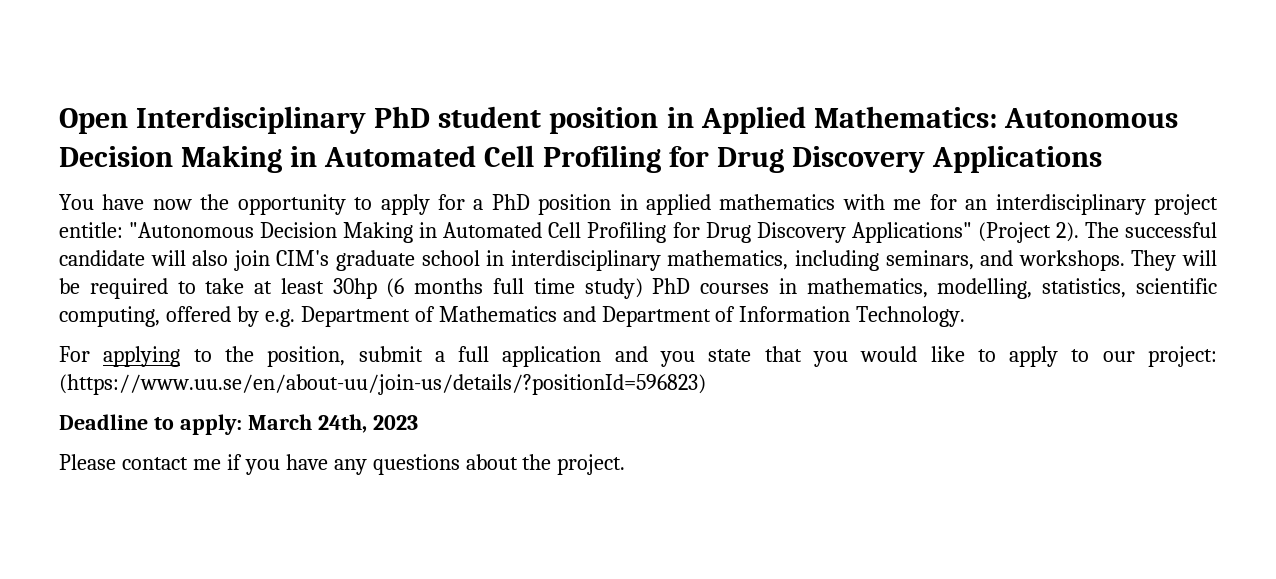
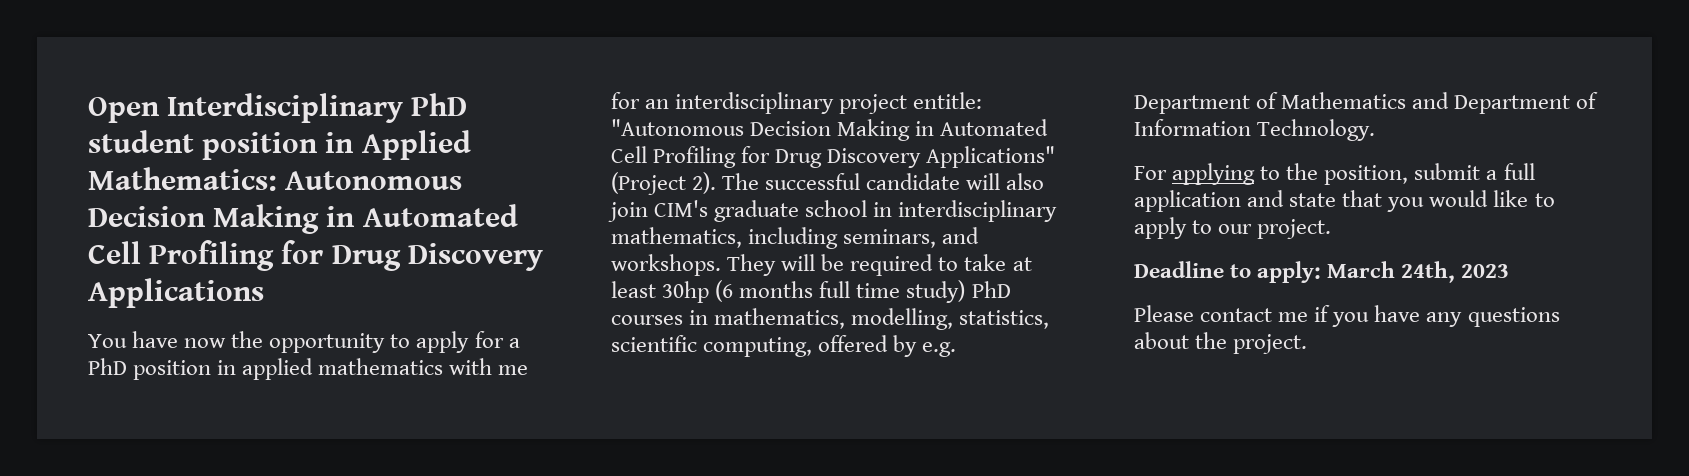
[660,351,695,367] you -> (1285, 198) none
[1147,346,1217,367] [59,374,706,395] project: (https://www.uu.se/en/about-uu/join-us/details/?positionId=596823) -> [1257,219,1332,239] project.

